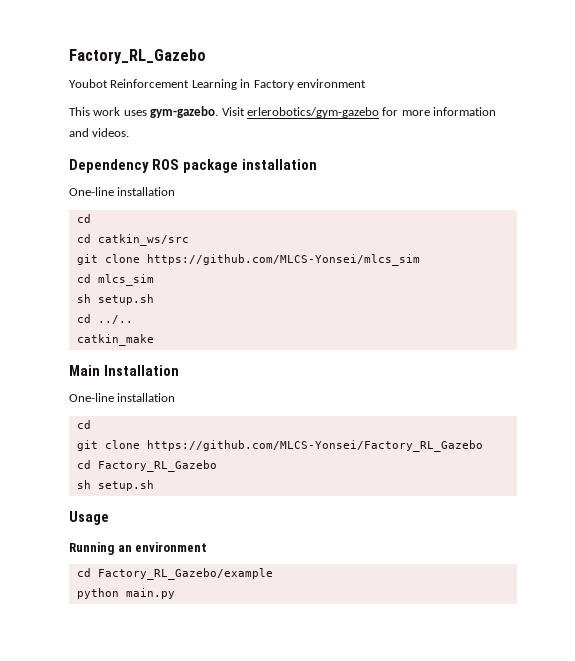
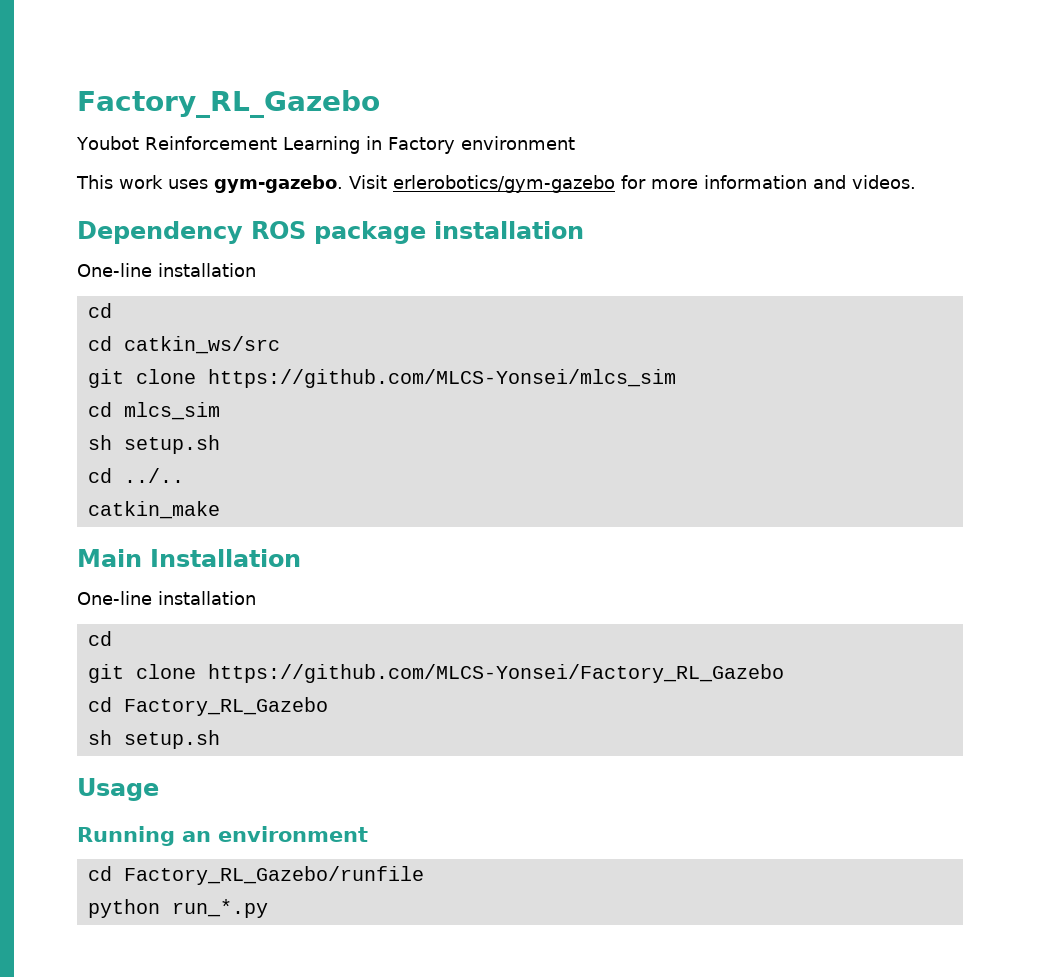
[97,568,273,580] Factory_RL_Gazebo/example -> [123,866,424,885] Factory_RL_Gazebo/runfile
[125,588,175,599] main.py -> [171,899,268,918] run_*.py

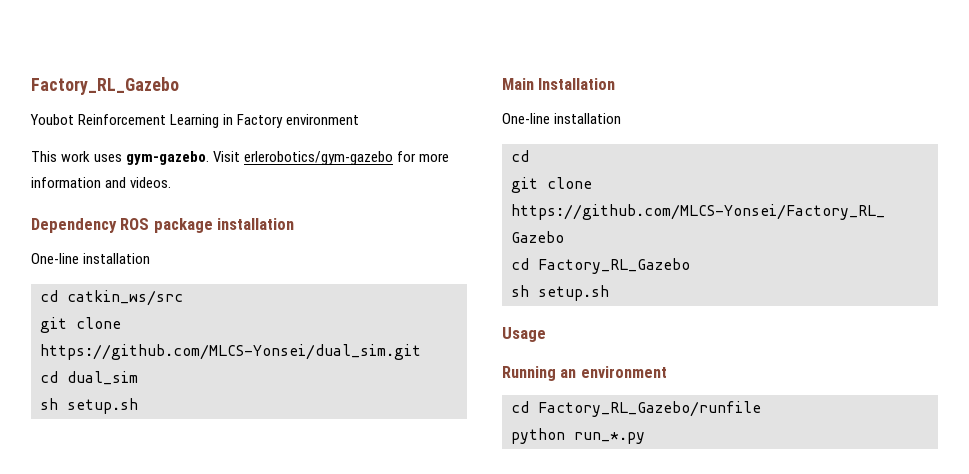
[87,336,112,351] // cd -> (58, 296) none
[207,369,676,388] [87,402,220,420] [87,435,220,454] [87,468,184,483] [87,501,220,519] https://github.com/MLCS-Yonsei/mlcs_sim // cd mlcs_sim // sh setup.sh // cd ../.. // catkin_make -> [40,344,421,360] [40,371,138,385] [40,398,138,414] https://github.com/MLCS-Yonsei/dual_sim.git // cd dual_sim // sh setup.sh

